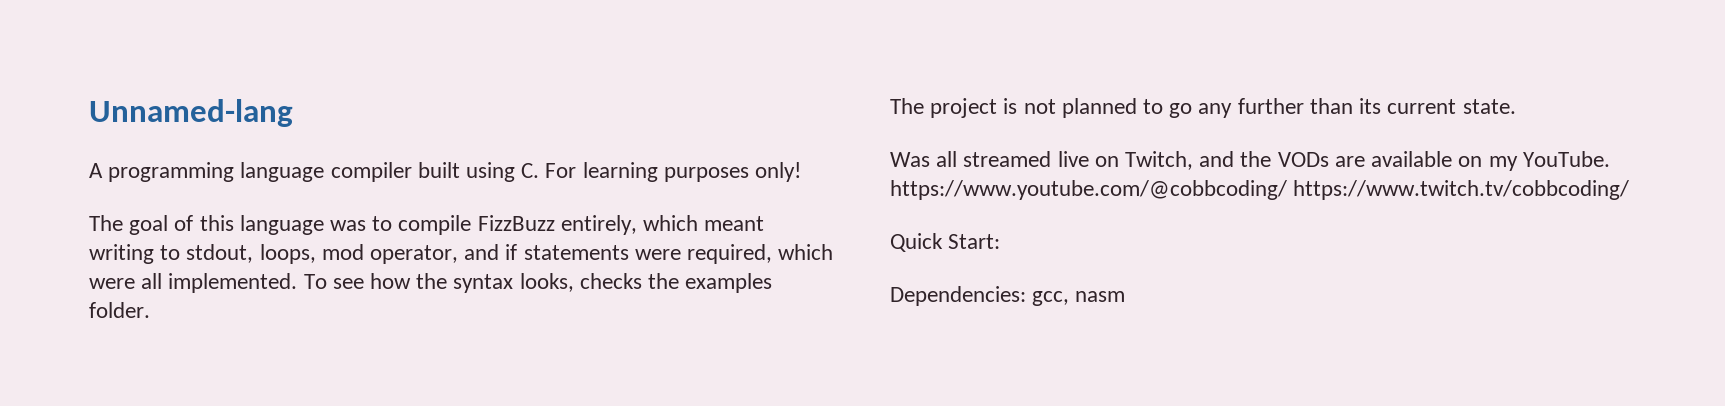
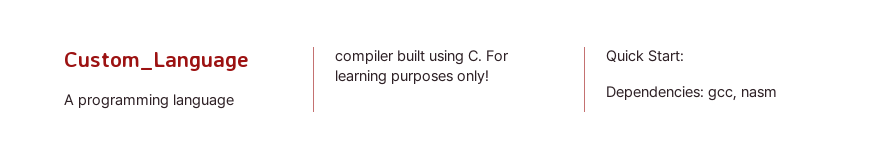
[89,99,293,127] Unnamed-lang -> [64,52,249,71] Custom_Language
[89,215,765,235] [89,244,834,264] [89,273,773,293] [89,302,150,318] [890,98,1516,118] [890,151,1610,171] [890,180,1630,200] // The goal of this language was to compile FizzBuzz entirely, which meant writing to stdout, loops, mod operator, and if statements were required, which were all implemented. To see how the syntax looks, checks the examples folder. // The project is not planned to go any further than its current state. // Was all streamed live on Twitch, and the VODs are available on my YouTube. https://www.youtube.com/@cobbcoding/ https://www.twitch.tv/cobbcoding/ -> (490, 77) none

